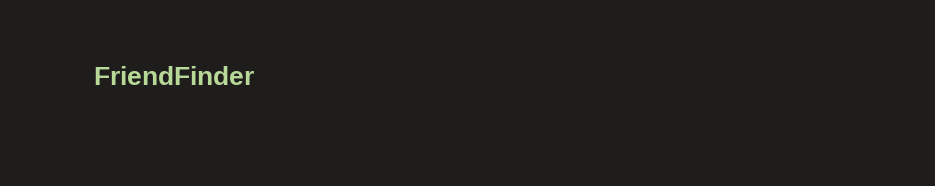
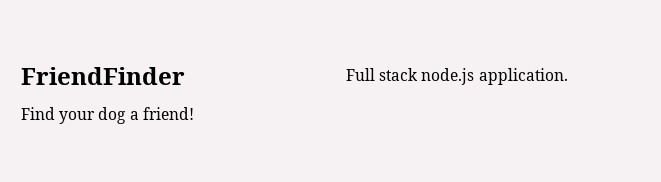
(254, 75) none -> [21,107,194,124] [346,68,568,85] // Find your dog a friend! // Full stack node.js application.

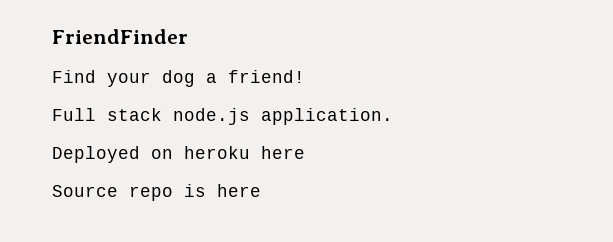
(568, 76) none -> [52,146,305,163] [52,184,261,201] // Deployed on heroku here // Source repo is here

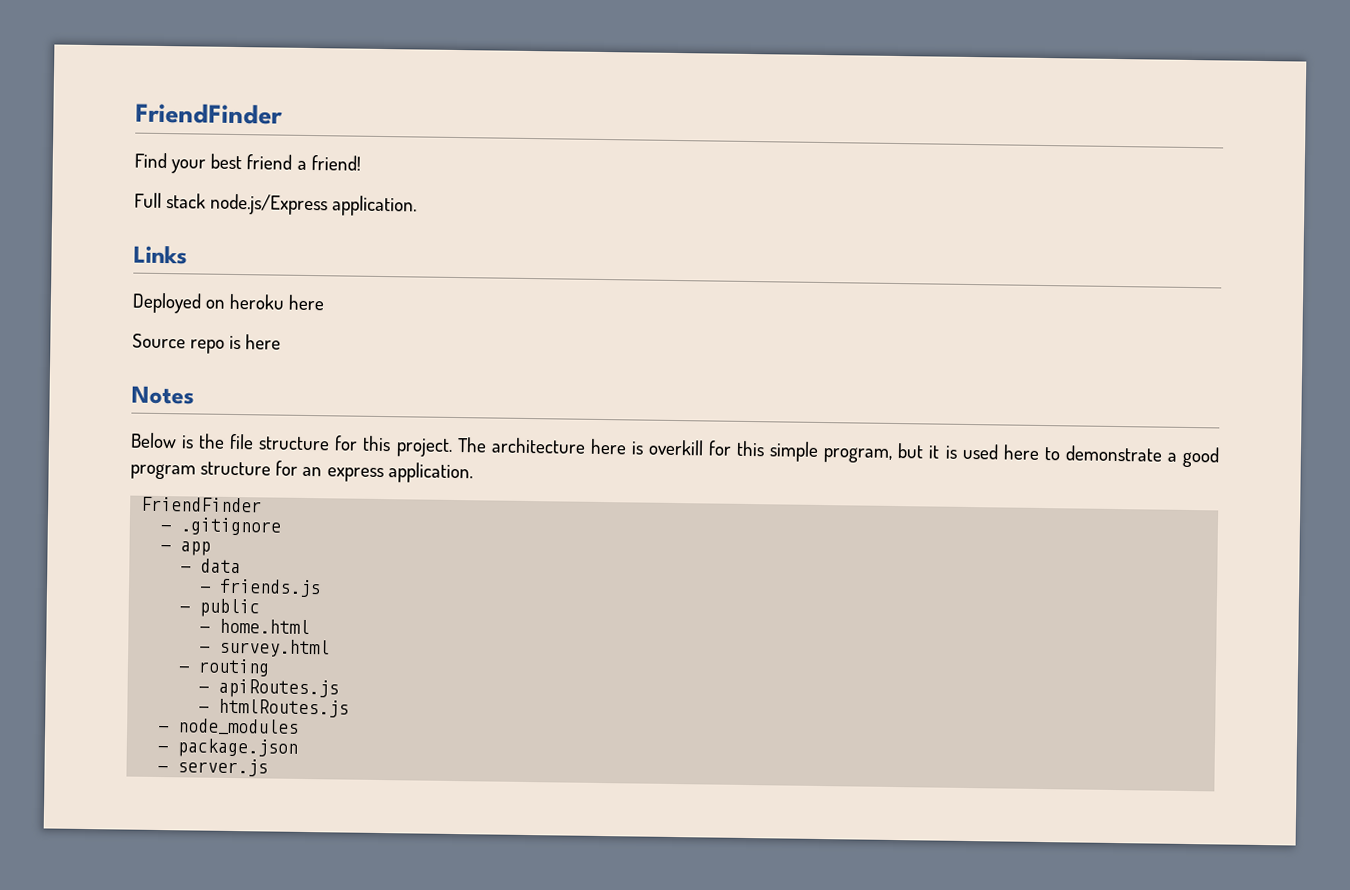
[162,70,195,87] dog -> [210,153,293,170] best friend
[173,108,393,125] node.js application. -> [210,193,418,217] [133,245,188,265] node.js/Express application. // Links
(261, 190) none -> [131,385,195,405] [130,432,1221,468] [130,460,473,484] [141,496,263,513] [160,517,282,536] [160,541,212,556] [180,558,242,574] [199,578,322,598] [179,598,261,618] [199,618,311,635] [199,638,331,658] [178,658,271,677] [198,678,340,699] [198,698,350,718] [158,718,300,736] [157,738,299,758] [157,758,269,777] // Notes // Below is the file structure for this project. The architecture here is overkill for this simple program, but it is used here to demonstrate a good program structure for an express application. // FriendFinder // - .gitignore // - app // - data // - friends.js // - public // - home.html // - survey.html // - routing // - apiRoutes.js // - htmlRoutes.js // - node_modules // - package.json // - server.js

